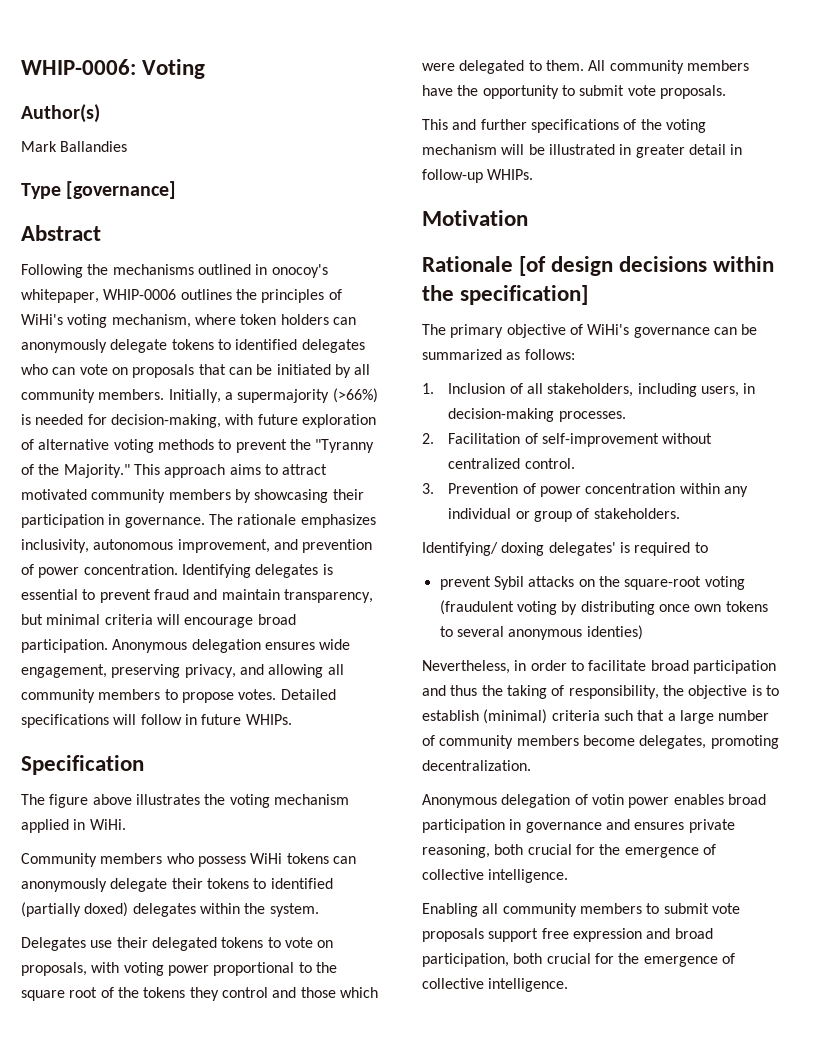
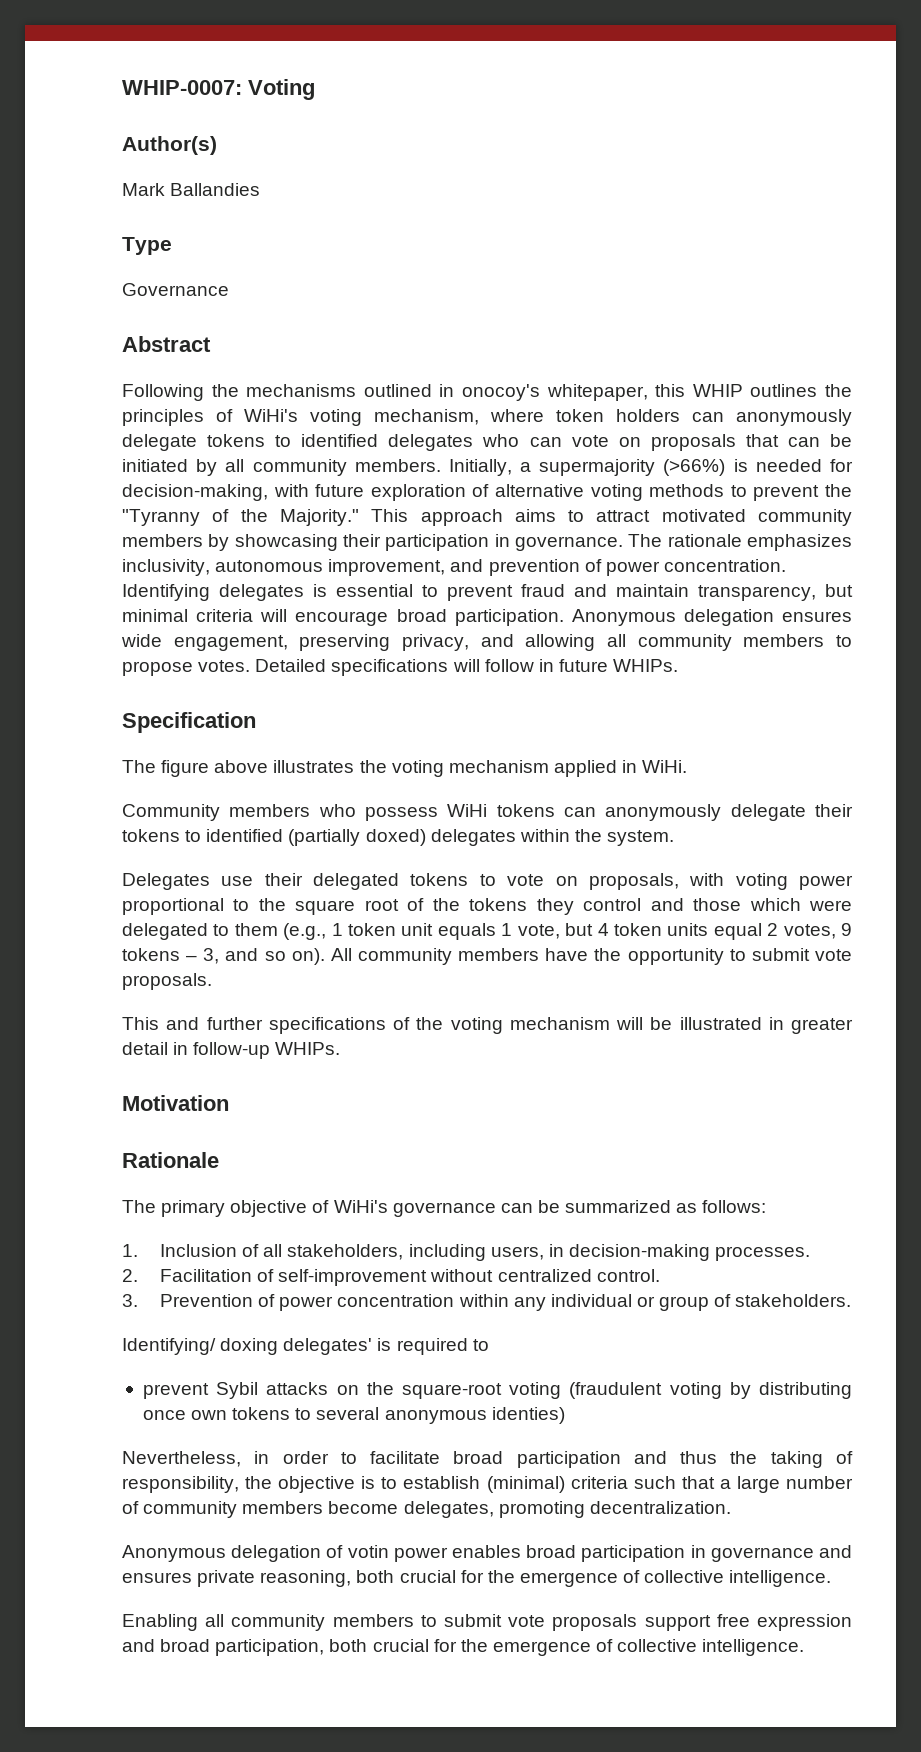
[21,59,136,75] WHIP-0006: -> [122,80,242,95] WHIP-0007:
[66,181,177,199] [governance] -> [122,283,229,296] // Governance
[103,289,177,300] WHIP-0006 -> [655,384,743,397] this WHIP
[545,60,584,71] them. -> [234,923,852,940] [122,948,325,965] them (e.g., 1 token unit equals 1 vote, but 4 token units equal 2 votes, 9 tokens – 3, and so on).
[519,256,775,276] [422,285,589,305] [of design decisions within the specification] -> (219, 1160) none

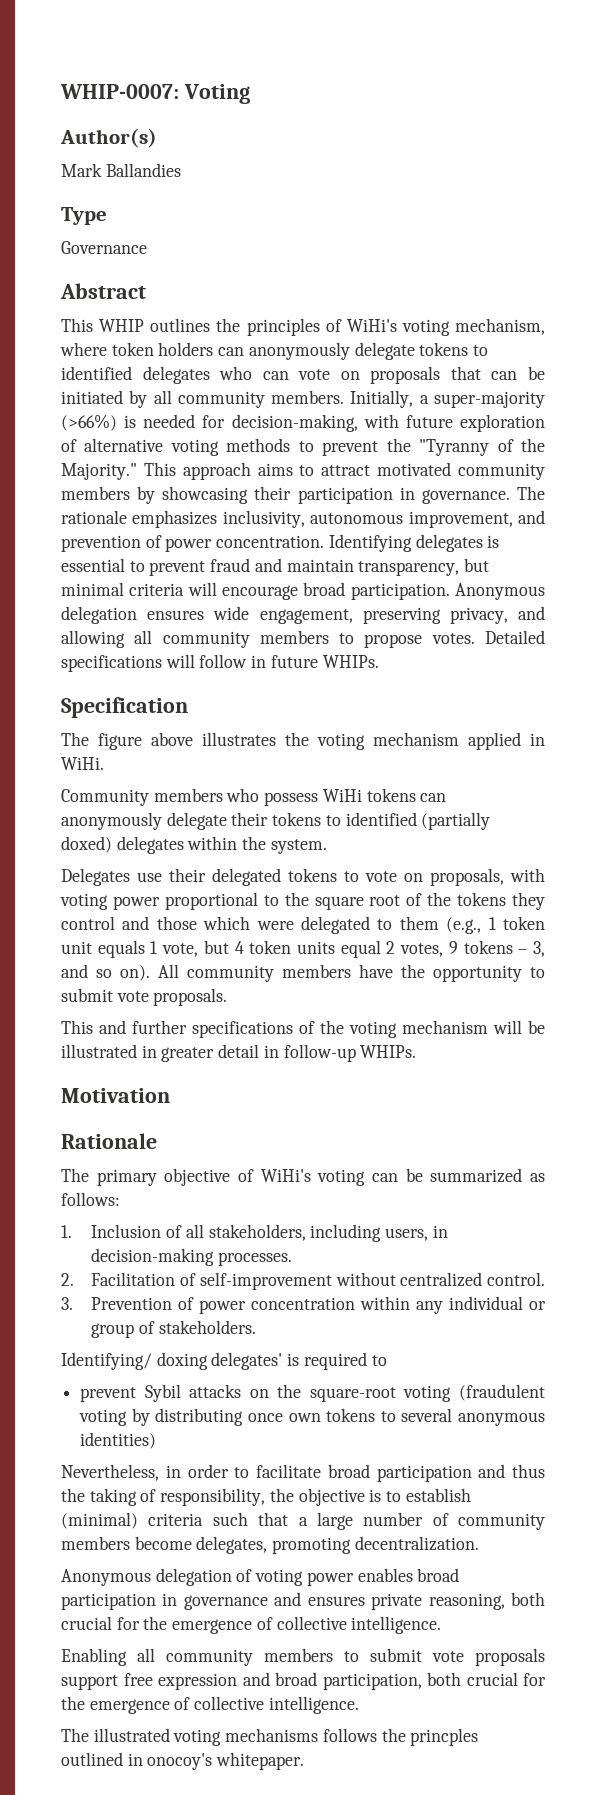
[122,384,686,401] Following the mechanisms outlined in onocoy's whitepaper, this -> [61,318,93,332] This
[539,459,656,476] supermajority -> [434,391,545,408] super-majority
[392,1202,496,1217] governance -> [317,1169,366,1186] voting
[491,1407,565,1424] identies) -> [80,1432,157,1449] identities)
[347,1545,389,1558] votin -> [255,1569,304,1586] voting
(805, 1647) none -> [61,1728,479,1746] [61,1752,305,1770] // The illustrated voting mechanisms follows the princples outlined in onocoy's whitepaper.

